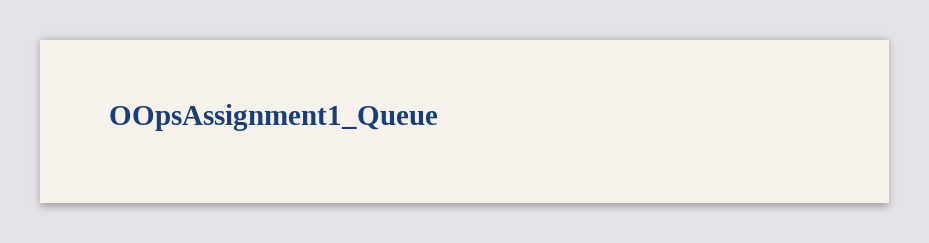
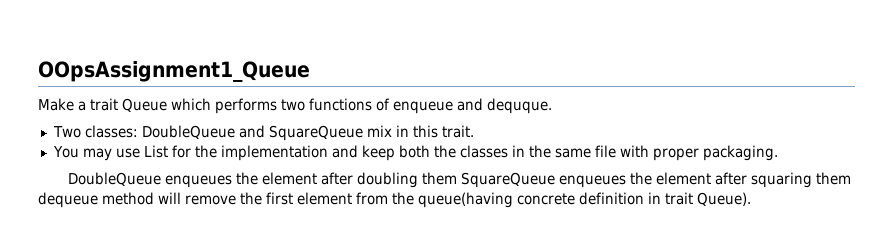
(438, 117) none -> [38,98,552,114] [52,125,474,141] [52,145,778,161] [67,172,851,188] [38,192,751,208] // Make a trait Queue which performs two functions of enqueue and dequque. // Two classes: DoubleQueue and SquareQueue mix in this trait. // You may use List for the implementation and keep both the classes in the same file with proper packaging. // DoubleQueue enqueues the element after doubling them SquareQueue enqueues the element after squaring them dequeue method will remove the first element from the queue(having concrete definition in trait Queue).

